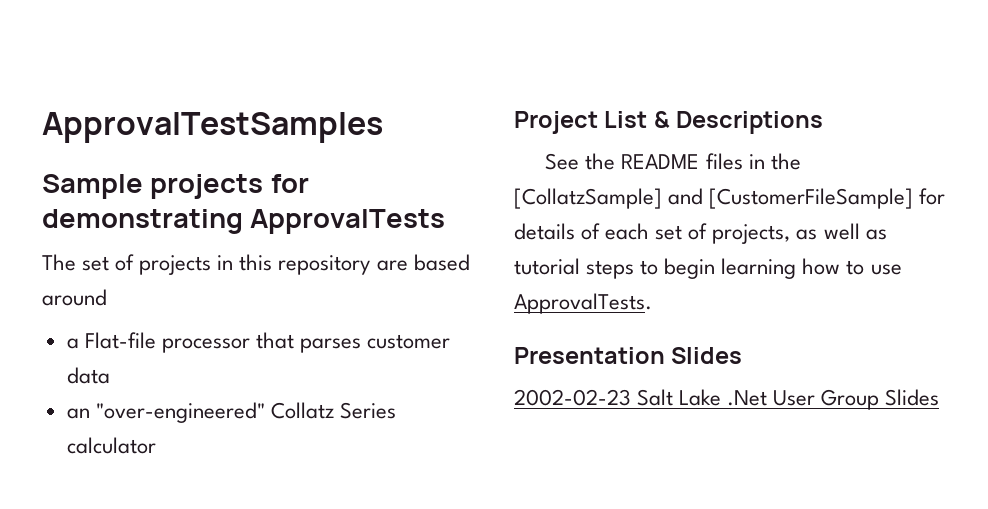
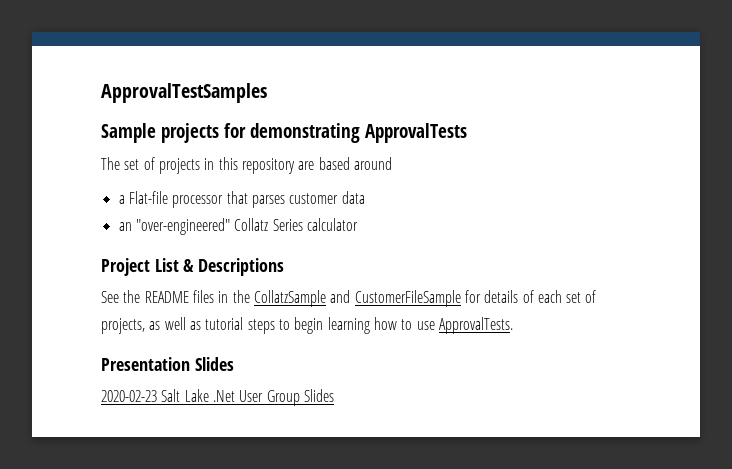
[514,188,914,209] [CollatzSample] and [CustomerFileSample] -> [253,290,461,307] CollatzSample and CustomerFileSample
[514,389,631,406] 2002-02-23 -> [101,390,157,402] 2020-02-23

